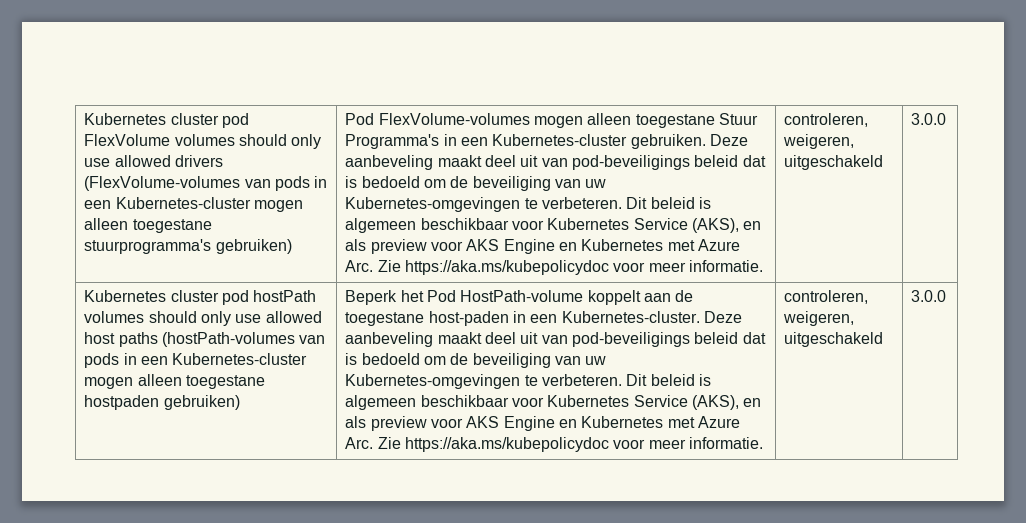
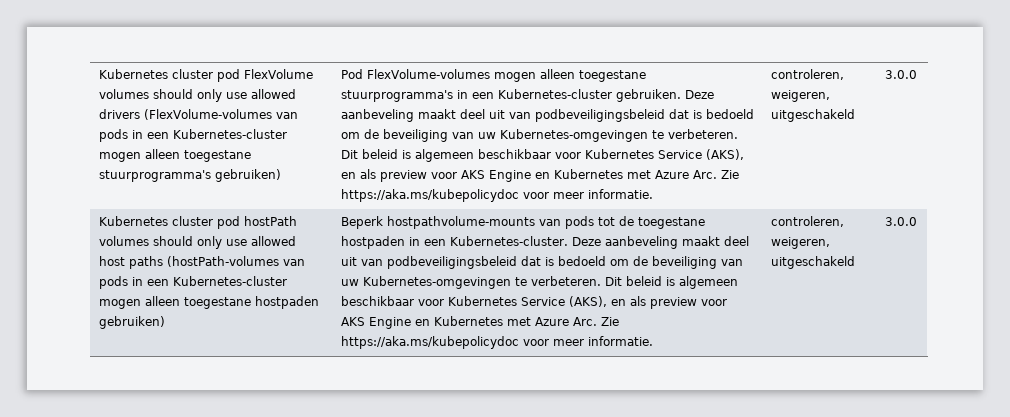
[718,113,758,125] [345,134,440,149] Stuur Programma's -> [340,90,453,102] stuurprogramma's
[571,155,739,170] pod-beveiligings beleid -> [534,109,665,122] podbeveiligingsbeleid
[400,290,671,305] het Pod HostPath-volume koppelt aan -> [386,216,615,229] hostpathvolume-mounts van pods tot
[428,311,509,326] host-paden -> [340,236,405,249] hostpaden
[571,332,739,347] pod-beveiligings beleid -> [386,256,517,269] podbeveiligingsbeleid

